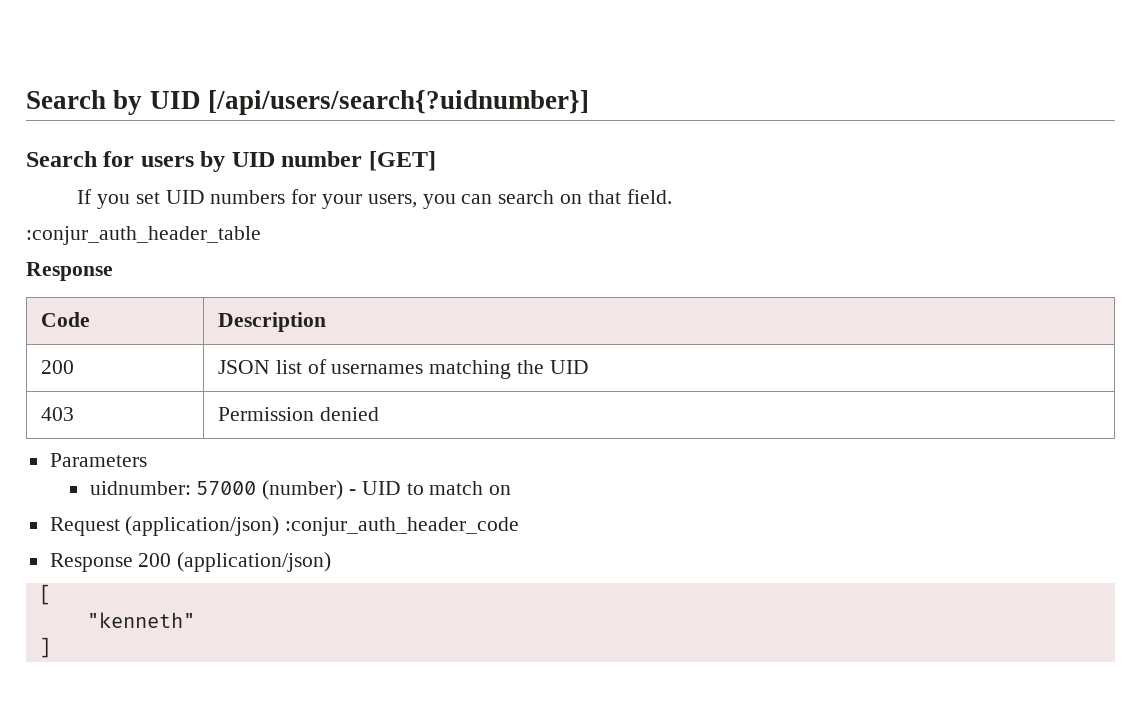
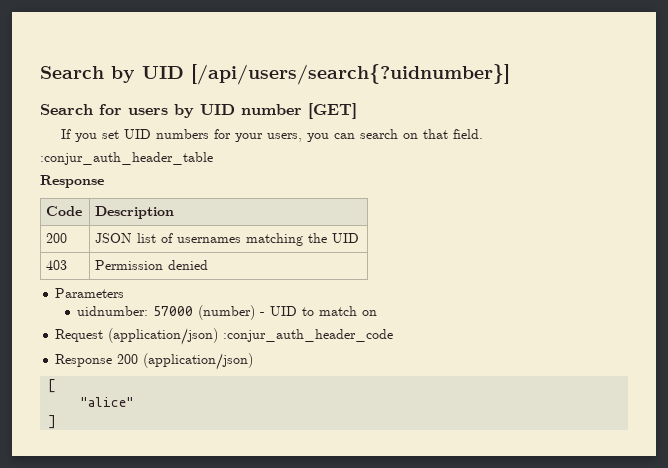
[86,612,195,628] "kenneth" -> [80,397,135,407] "alice"

